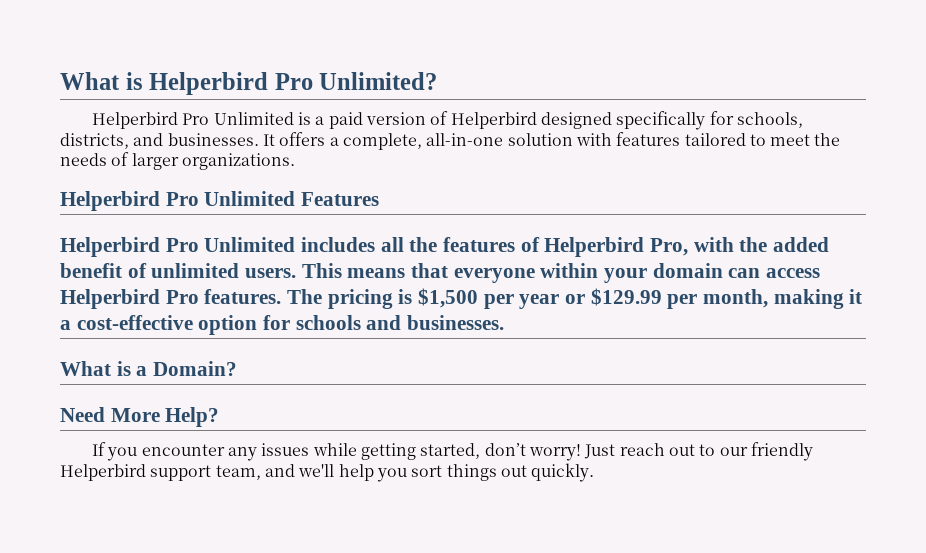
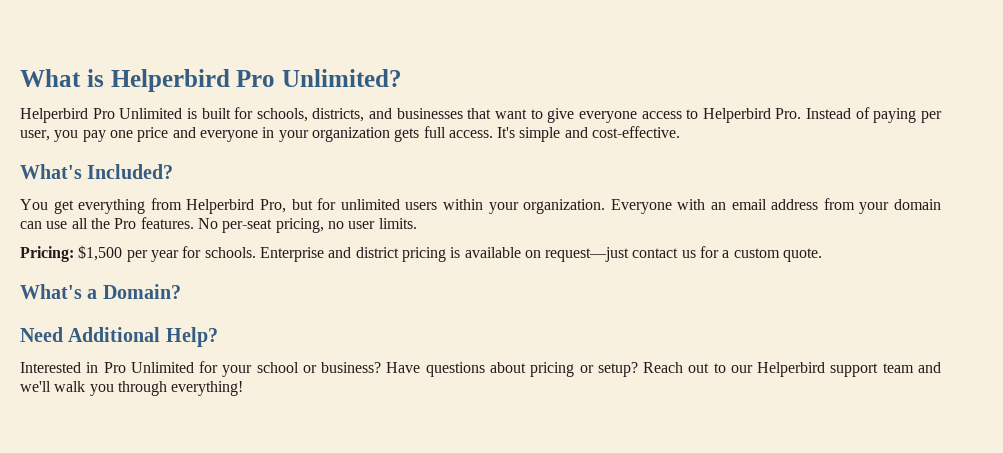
[315,111,803,130] [60,132,841,150] [60,152,295,170] [60,191,380,211] [60,237,830,257] [60,263,821,283] [60,288,863,309] [60,315,505,335] [60,361,131,376] a paid version of Helperbird designed specifically for schools, districts, and businesses. It offers a complete, all-in-one solution with features tailored to meet the needs of larger organizations. // Helperbird Pro Unlimited Features // Helperbird Pro Unlimited includes all the features of Helperbird Pro, with the added benefit of unlimited users. This means that everyone within your domain can access Helperbird Pro features. The pricing is $1,500 per year or $129.99 per month, making it a cost-effective option for schools and businesses. // What is -> [201,107,942,123] [20,126,681,142] [20,164,174,179] [20,198,942,214] [20,217,417,233] [20,245,823,262] [20,284,82,299] built for schools, districts, and businesses that want to give everyone access to Helperbird Pro. Instead of paying per user, you pay one price and everyone in your organization gets full access. It's simple and cost-effective. // What's Included? // You get everything from Helperbird Pro, but for unlimited users within your organization. Everyone with an email address from your domain can use all the Pro features. No per-seat pricing, no user limits. // Pricing: $1,500 per year for schools. Enterprise and district pricing is available on request—just contact us for a custom quote. // What's
[110,408,160,422] More -> [68,327,161,342] Additional
[92,442,665,461] If you encounter any issues while getting started, don’t worry! Just reach -> [20,361,684,377] Interested in Pro Unlimited for your school or business? Have questions about pricing or setup? Reach
[750,442,813,461] friendly -> (753, 369) none
[215,465,261,480] team, -> [882,363,914,373] team
[338,463,595,482] help you sort things out quickly. -> [54,381,244,396] walk you through everything!

